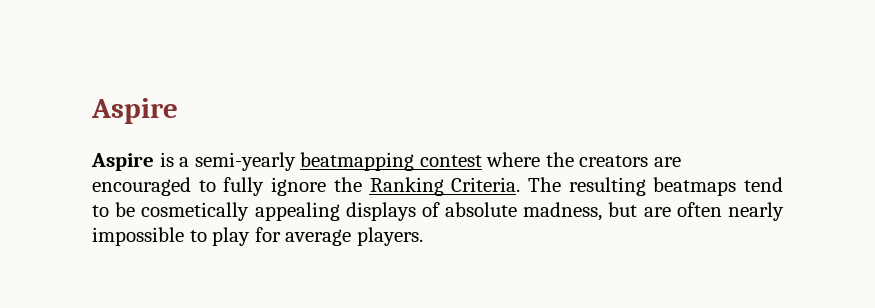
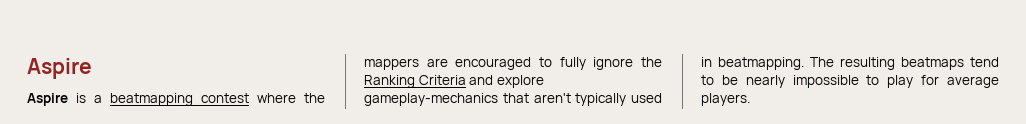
[194,152,296,171] semi-yearly -> (102, 99) none
[579,155,649,167] creators -> [364,58,419,70] mappers
[451,177,521,192] Criteria. -> [418,75,544,88] [364,93,662,106] [701,57,804,70] Criteria and explore gameplay-mechanics that aren't typically used in beatmapping.
[141,202,722,221] cosmetically appealing displays of absolute madness, but are often -> (738, 80) none

